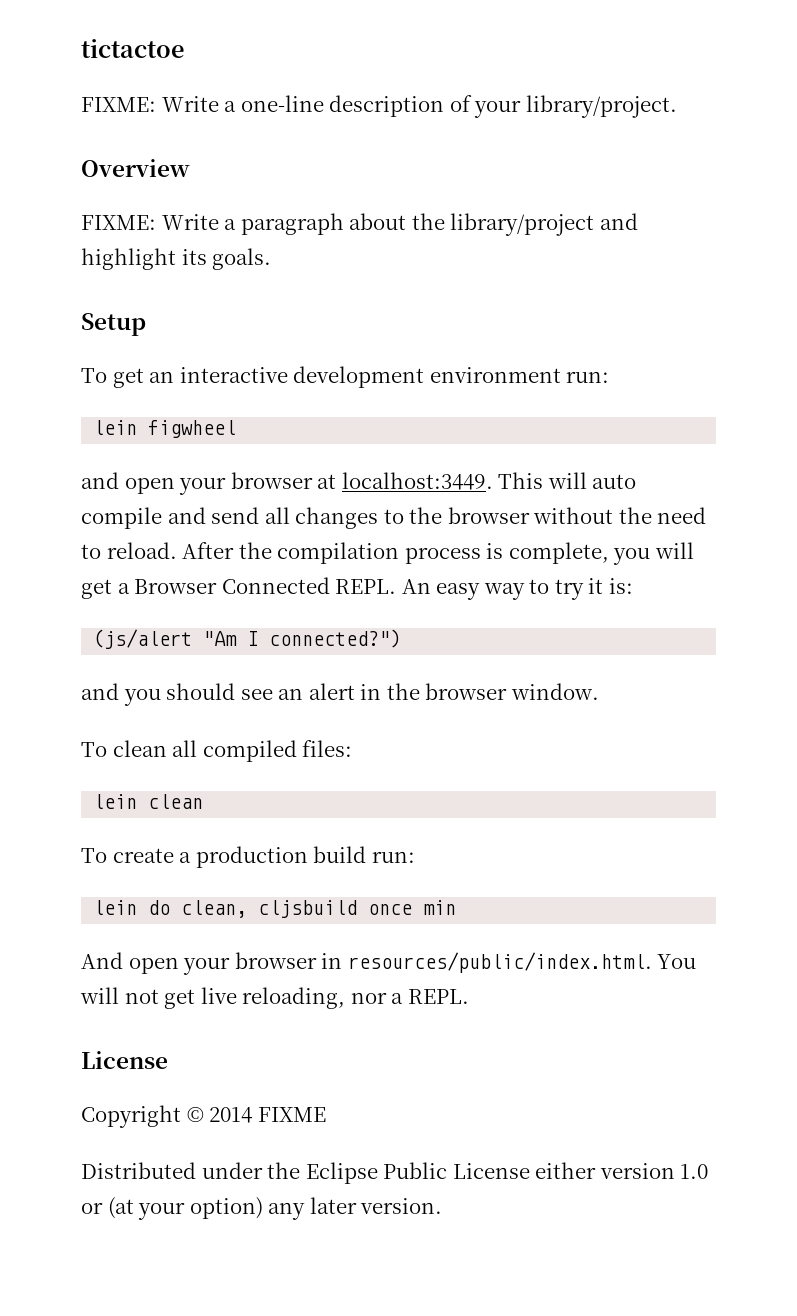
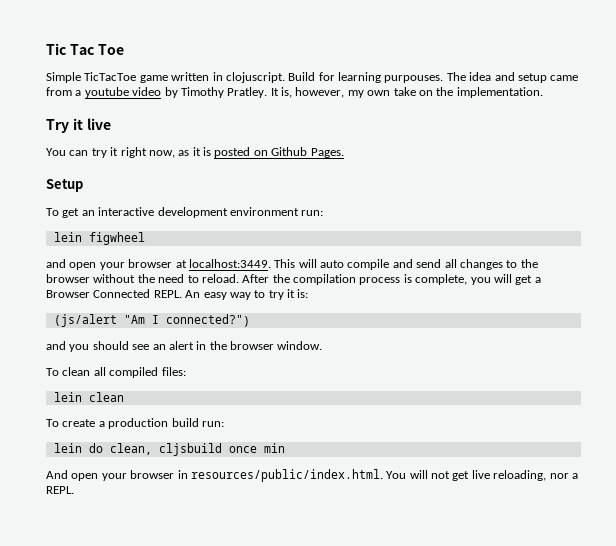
[81,39,184,58] [81,95,677,118] [81,159,190,177] [81,213,638,236] [81,248,272,270] tictactoe // FIXME: Write a one-line description of your library/project. // Overview // FIXME: Write a paragraph about the library/project and highlight its goals. -> [46,43,124,55] [46,72,579,83] [46,87,543,98] [46,118,111,133] [46,147,344,158] Tic Tac Toe // Simple TicTacToe game written in clojuscript. Build for learning purpouses. The idea and setup came from a youtube video by Timothy Pratley. It is, however, my own take on the implementation. // Try it live // You can try it right now, as it is posted on Github Pages.
[81,1051,168,1069] [81,1105,326,1128] [81,1162,709,1184] [81,1197,443,1220] // License // Copyright © 2014 FIXME // Distributed under the Eclipse Public License either version 1.0 or (at your option) any later version. -> (74, 490) none

